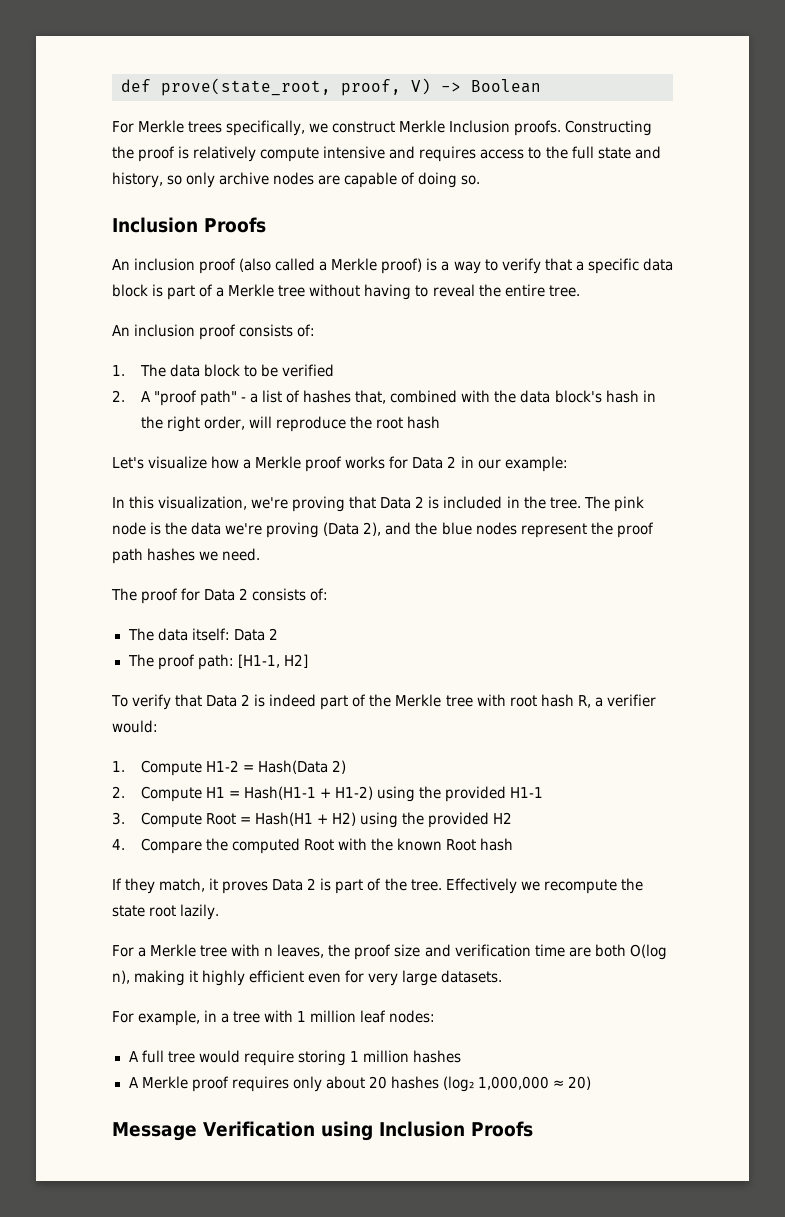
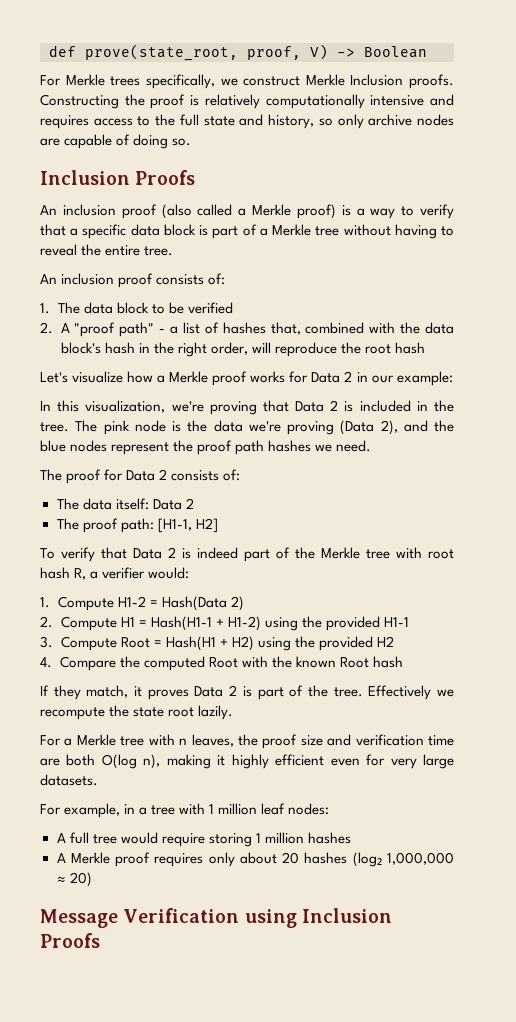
[260,147,320,162] compute -> [265,94,365,109] computationally

